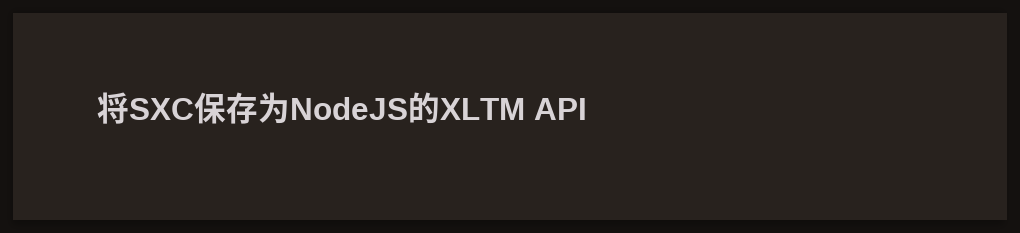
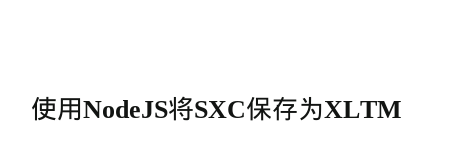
(97, 108) none -> [31,96,168,121] 使用NodeJS
[290,92,587,124] NodeJS的XLTM API -> [324,101,402,118] XLTM

